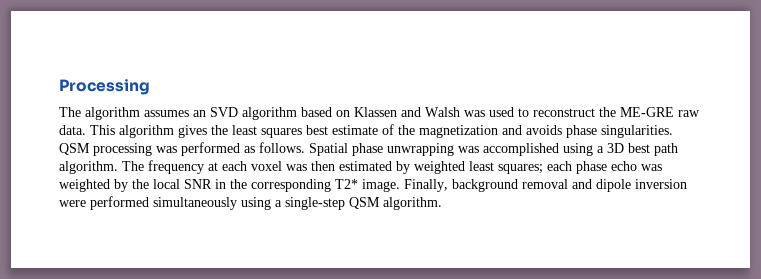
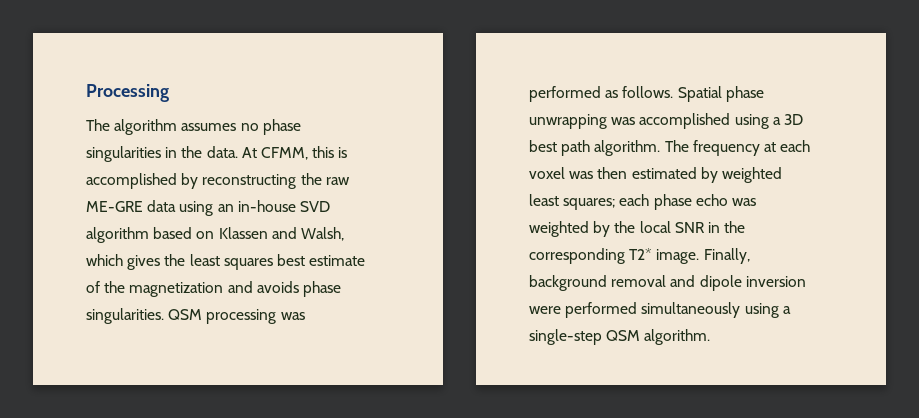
[193,110,206,117] an -> [240,119,301,135] [86,146,348,162] [86,173,350,189] [86,200,296,216] no phase singularities in the data. At CFMM, this is accomplished by reconstructing the raw ME-GRE data using an in-house
[425,107,700,117] [59,125,174,138] Walsh was used to reconstruct the ME-GRE raw data. This algorithm -> [300,227,344,241] [86,254,123,266] Walsh, which

